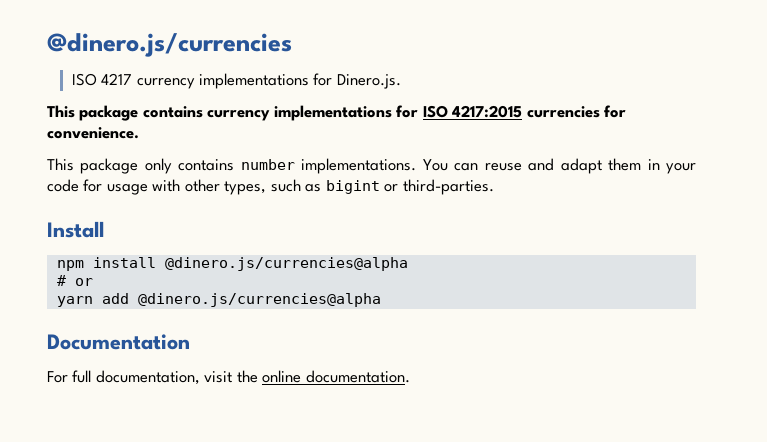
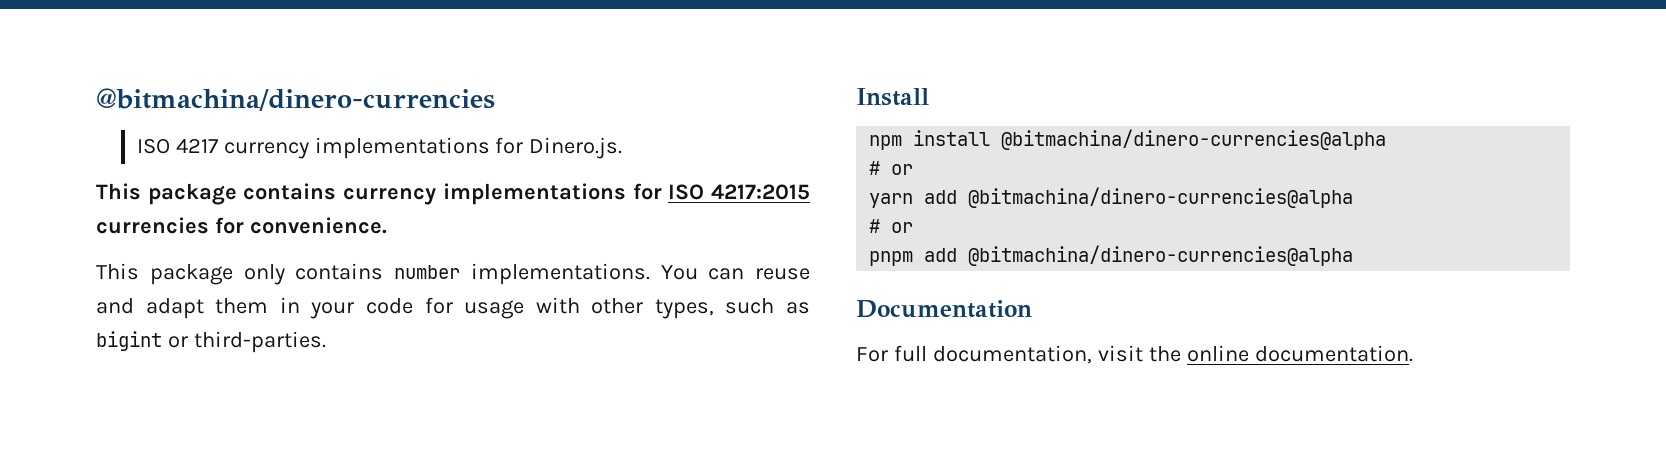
[47,33,292,57] @dinero.js/currencies -> [96,88,495,111] @bitmachina/dinero-currencies
[164,257,408,271] @dinero.js/currencies@alpha -> [1001,129,1387,150] @bitmachina/dinero-currencies@alpha
[137,293,381,307] @dinero.js/currencies@alpha -> [968,187,1354,208] [869,219,914,233] [869,245,1354,266] @bitmachina/dinero-currencies@alpha // # or // pnpm add @bitmachina/dinero-currencies@alpha

